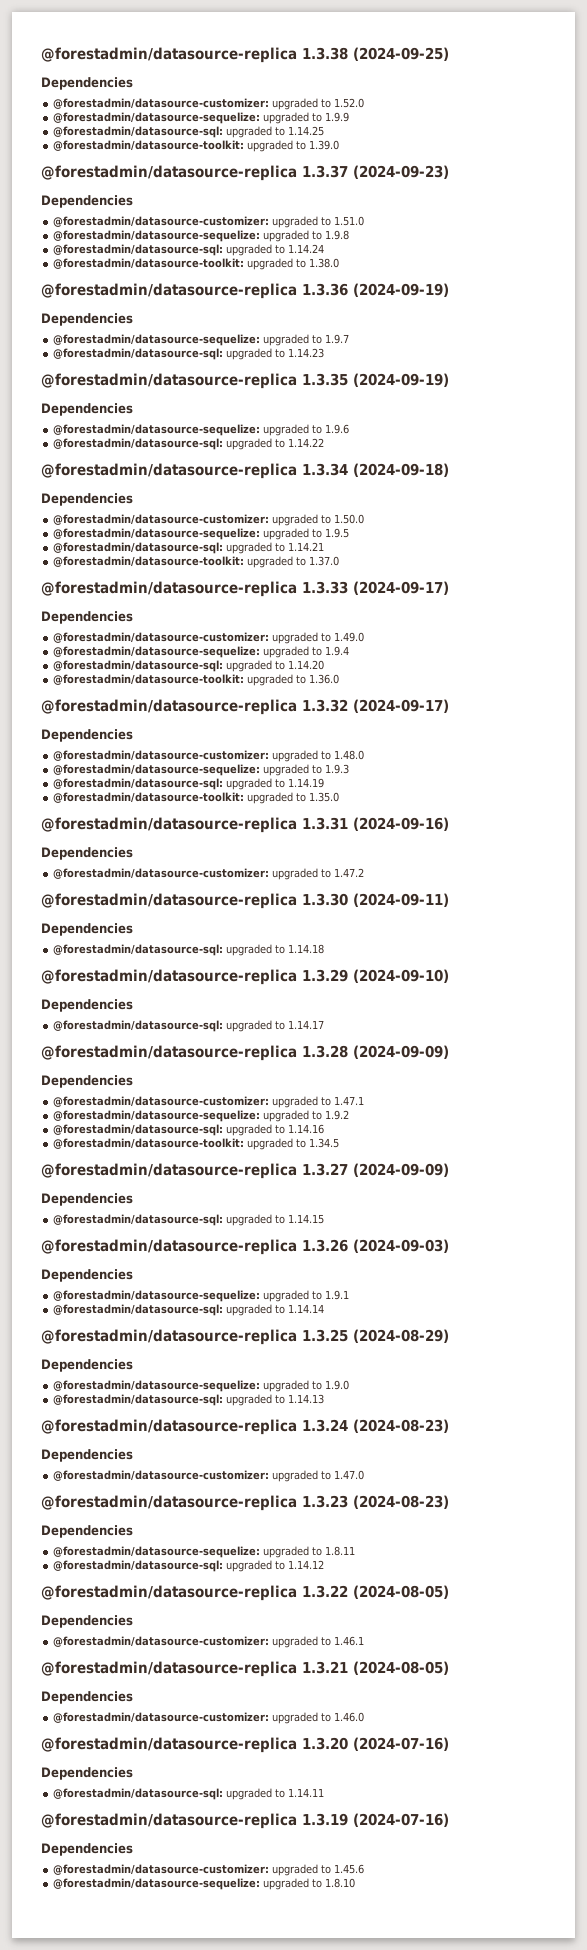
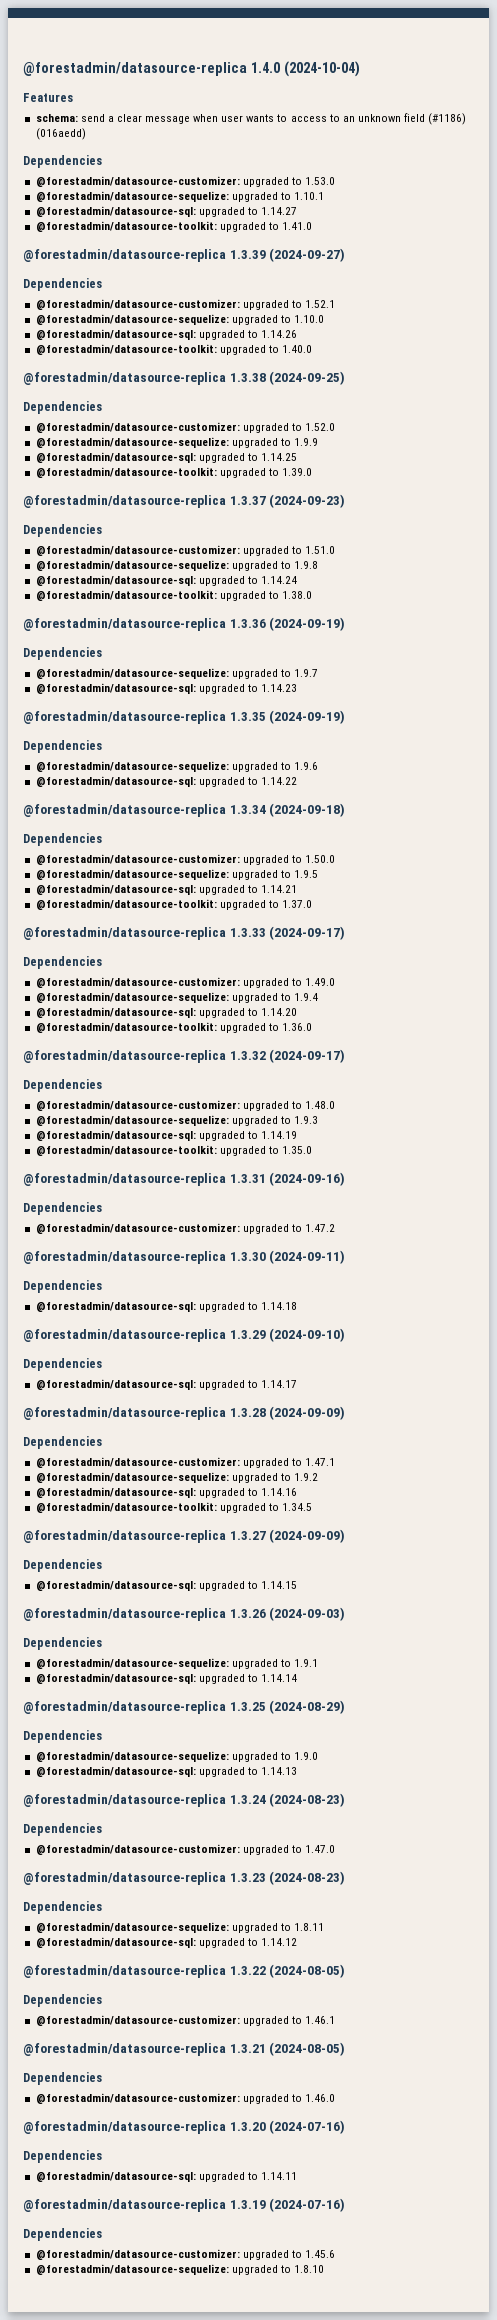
[41,47,297,63] @forestadmin/datasource-replica -> [23,61,360,77] [23,93,73,102] [35,113,467,125] [35,128,86,140] [23,155,102,168] [35,176,335,187] [35,191,324,202] [35,206,297,217] [35,221,312,232] [23,248,346,262] [23,278,102,291] [35,299,335,310] [35,314,324,325] [35,329,297,340] [35,344,312,355] [23,372,226,385] @forestadmin/datasource-replica 1.4.0 (2024-10-04) // Features // schema: send a clear message when user wants to access to an unknown field (#1186) (016aedd) // Dependencies // @forestadmin/datasource-customizer: upgraded to 1.53.0 // @forestadmin/datasource-sequelize: upgraded to 1.10.1 // @forestadmin/datasource-sql: upgraded to 1.14.27 // @forestadmin/datasource-toolkit: upgraded to 1.41.0 // @forestadmin/datasource-replica 1.3.39 (2024-09-27) // Dependencies // @forestadmin/datasource-customizer: upgraded to 1.52.1 // @forestadmin/datasource-sequelize: upgraded to 1.10.0 // @forestadmin/datasource-sql: upgraded to 1.14.26 // @forestadmin/datasource-toolkit: upgraded to 1.40.0 // @forestadmin/datasource-replica

